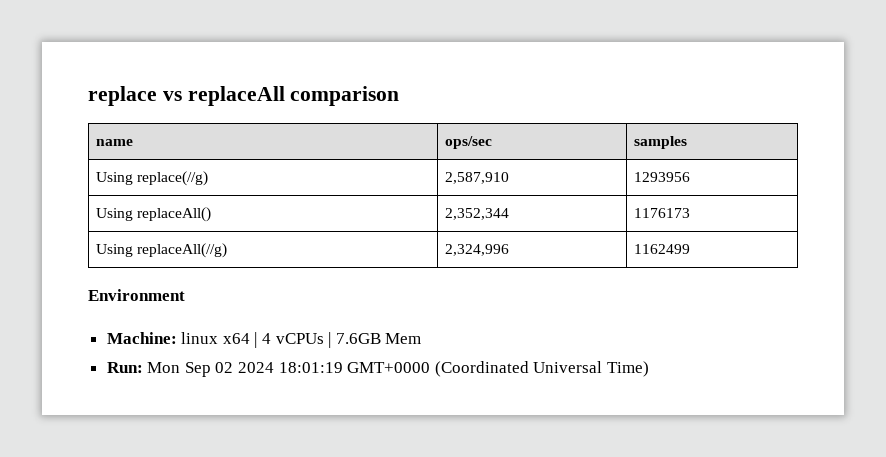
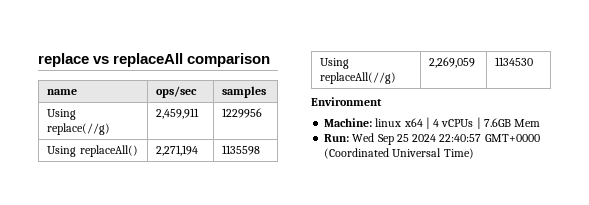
[444,172,509,184] [633,172,690,182] 2,587,910 | 1293956 -> [156,108,200,119] [222,108,263,118] 2,459,911 | 1229956
[444,208,509,220] [633,208,690,218] 2,352,344 | 1176173 -> [156,145,199,156] [222,145,261,155] 2,271,194 | 1135598
[444,244,509,256] [633,244,690,254] 2,324,996 | 1162499 -> [429,57,476,68] [495,57,534,66] 2,269,059 | 1134530
[147,362,343,377] Mon Sep 02 2024 18:01:19 -> [352,133,482,145] Wed Sep 25 2024 22:40:57

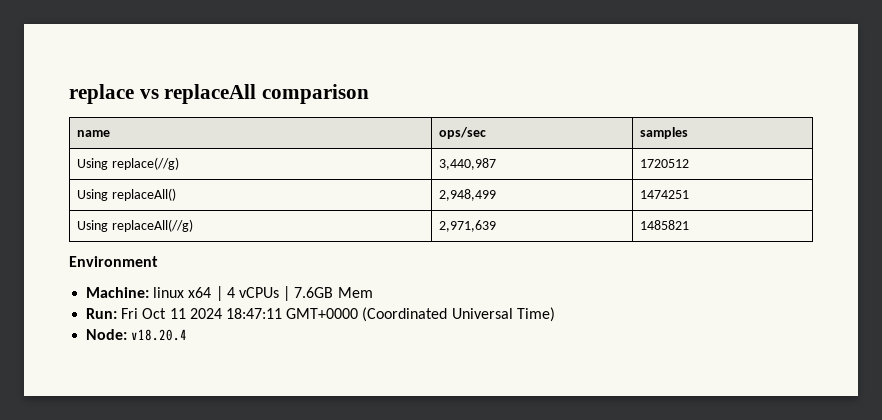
[156,108,200,119] [222,108,263,118] 2,459,911 | 1229956 -> [439,158,497,170] [640,159,690,168] 3,440,987 | 1720512
[156,145,199,156] [222,145,261,155] 2,271,194 | 1135598 -> [439,189,497,201] [640,190,690,199] 2,948,499 | 1474251
[429,57,476,68] [495,57,534,66] 2,269,059 | 1134530 -> [439,220,497,232] [640,220,690,230] 2,971,639 | 1485821
[352,133,482,145] Wed Sep 25 2024 22:40:57 -> [121,308,282,319] Fri Oct 11 2024 18:47:11
(474, 153) none -> [86,329,188,341] // Node: v18.20.4

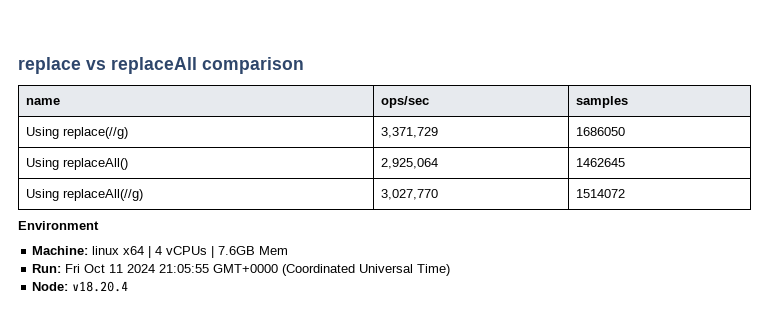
[439,158,497,170] [640,159,690,168] 3,440,987 | 1720512 -> [380,127,438,138] [575,127,625,136] 3,371,729 | 1686050
[439,189,497,201] [640,190,690,199] 2,948,499 | 1474251 -> [380,158,438,169] [575,158,625,167] 2,925,064 | 1462645
[439,220,497,232] [640,220,690,230] 2,971,639 | 1485821 -> [380,189,438,200] [575,189,625,198] 3,027,770 | 1514072
[225,308,282,319] 18:47:11 -> [159,264,210,273] 21:05:55

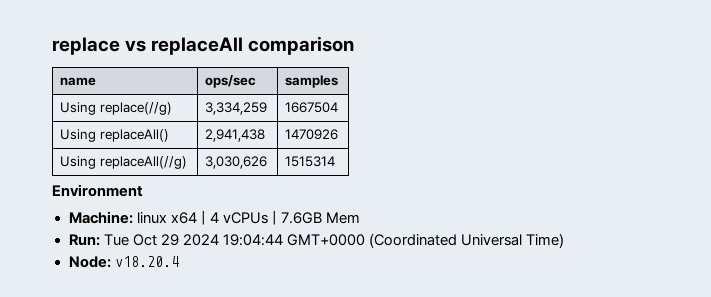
[380,127,438,138] [575,127,625,136] 3,371,729 | 1686050 -> [205,102,268,115] [285,102,339,113] 3,334,259 | 1667504
[380,158,438,169] [575,158,625,167] 2,925,064 | 1462645 -> [205,129,266,142] [285,129,339,140] 2,941,438 | 1470926
[380,189,438,200] [575,189,625,198] 3,027,770 | 1514072 -> [205,156,268,169] [285,156,336,167] 3,030,626 | 1515314
[65,264,210,273] Fri Oct 11 2024 21:05:55 -> [103,234,283,246] Tue Oct 29 2024 19:04:44

